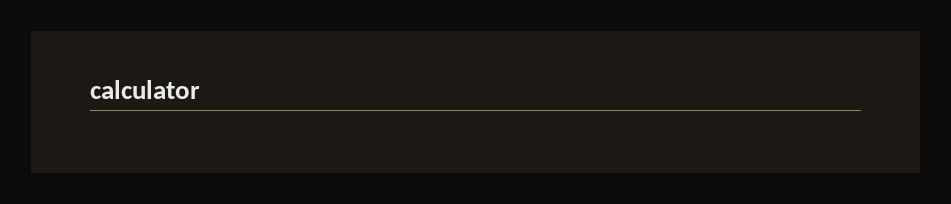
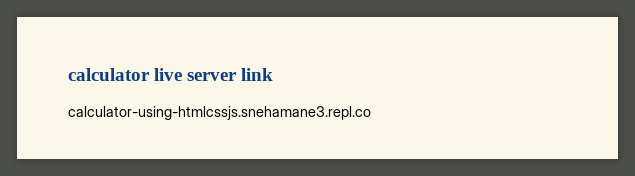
(200, 89) none -> [154,68,274,81] [68,106,371,120] live server link // calculator-using-htmlcssjs.snehamane3.repl.co

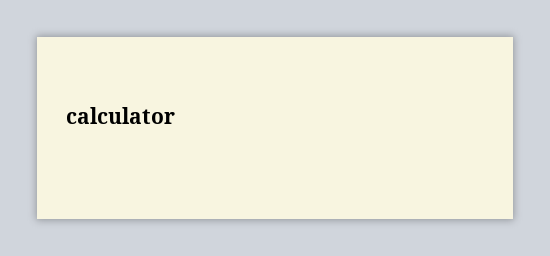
[154,68,274,81] [68,106,371,120] live server link // calculator-using-htmlcssjs.snehamane3.repl.co -> (175, 115) none

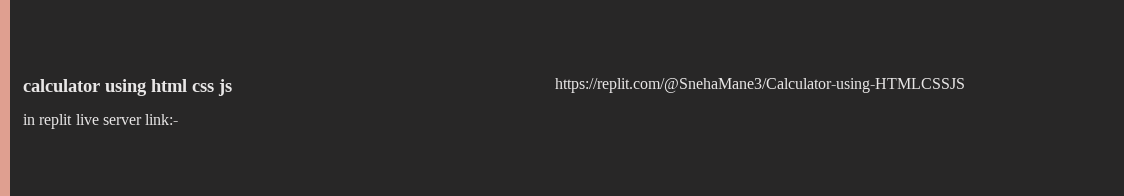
(175, 115) none -> [105,79,232,96] [23,114,179,129] [555,78,965,93] using html css js // in replit live server link:- https://replit.com/@SnehaMane3/Calculator-using-HTMLCSSJS

